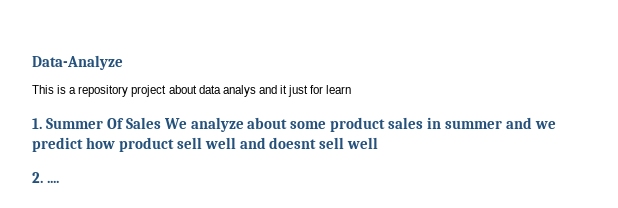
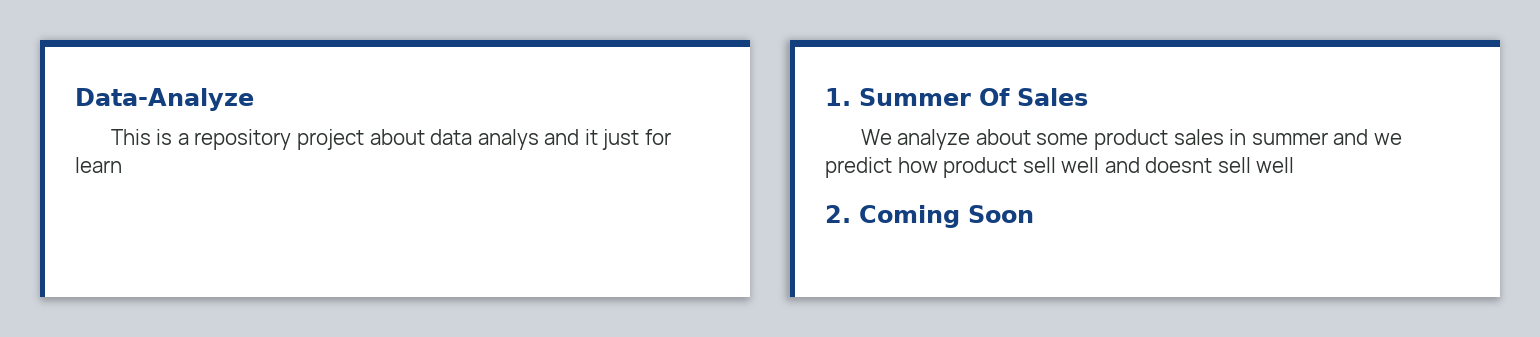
(161, 123) none -> (1088, 97) //
[46,180,59,183] .... -> [859,205,1034,228] Coming Soon

